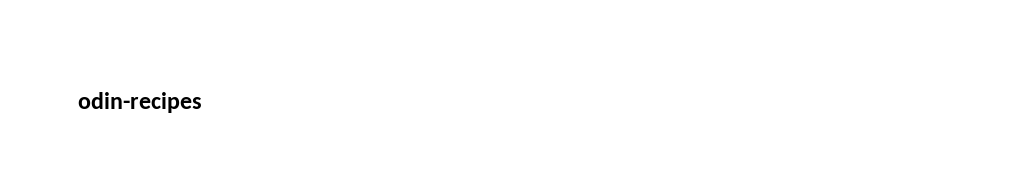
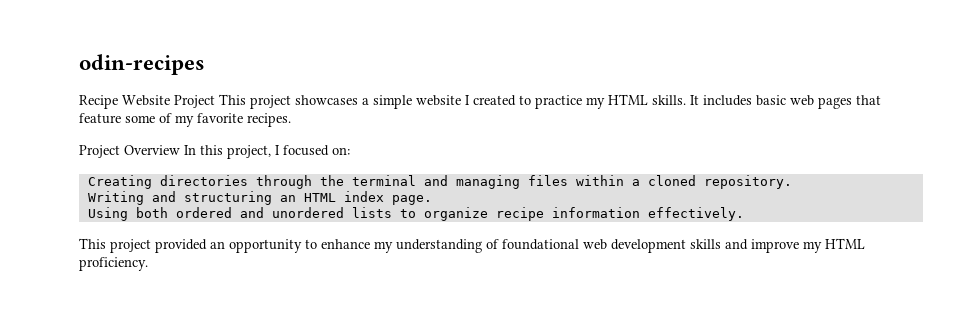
(202, 102) none -> [79,94,881,109] [79,113,291,127] [79,145,350,159] [87,175,792,189] [87,191,432,205] [87,207,744,221] [79,238,865,253] [79,257,148,271] // Recipe Website Project This project showcases a simple website I created to practice my HTML skills. It includes basic web pages that feature some of my favorite recipes. // Project Overview In this project, I focused on: // Creating directories through the terminal and managing files within a cloned repository. // Writing and structuring an HTML index page. // Using both ordered and unordered lists to organize recipe information effectively. // This project provided an opportunity to enhance my understanding of foundational web development skills and improve my HTML proficiency.

